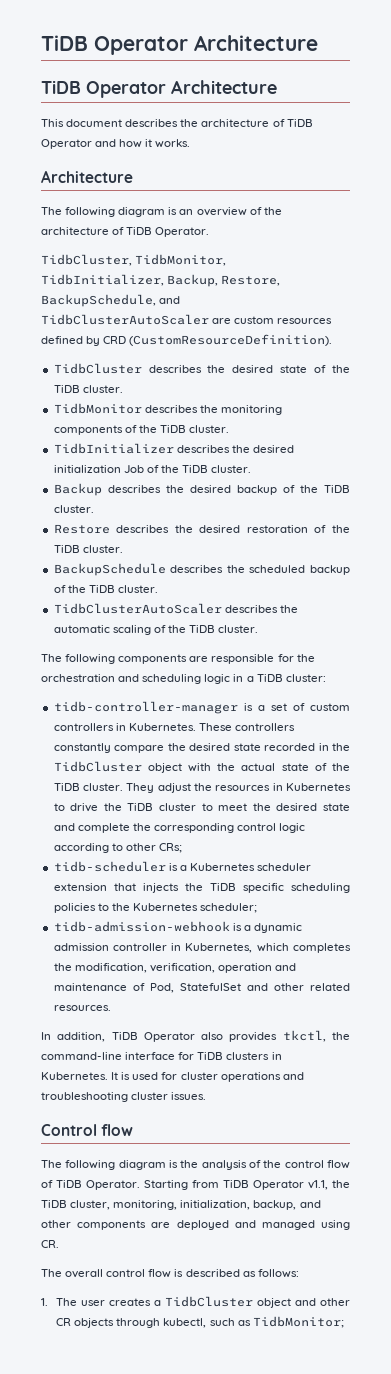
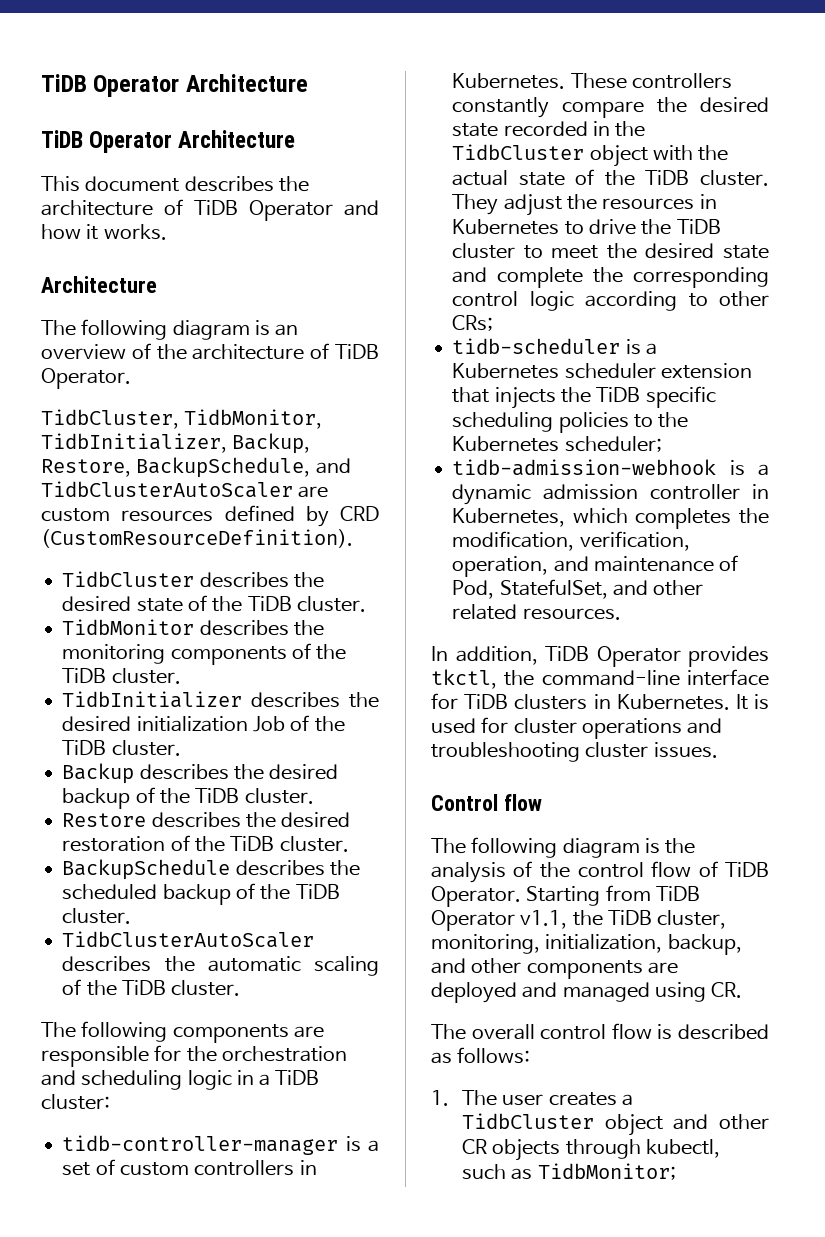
[217,963,272,973] operation -> [452,556,549,577] operation,
[179,983,241,991] StatefulSet -> [499,579,608,599] StatefulSet,
[201,1032,224,1040] also -> (681, 656) none

